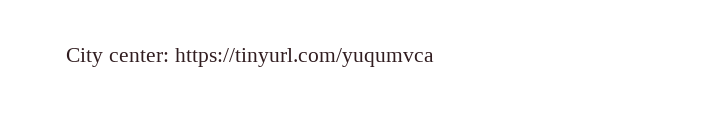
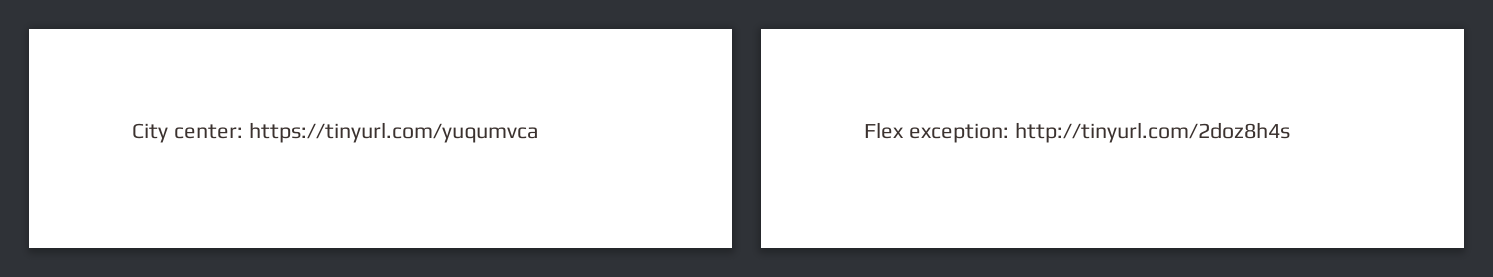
(434, 57) none -> [864,122,1290,143] // Flex exception: http://tinyurl.com/2doz8h4s

